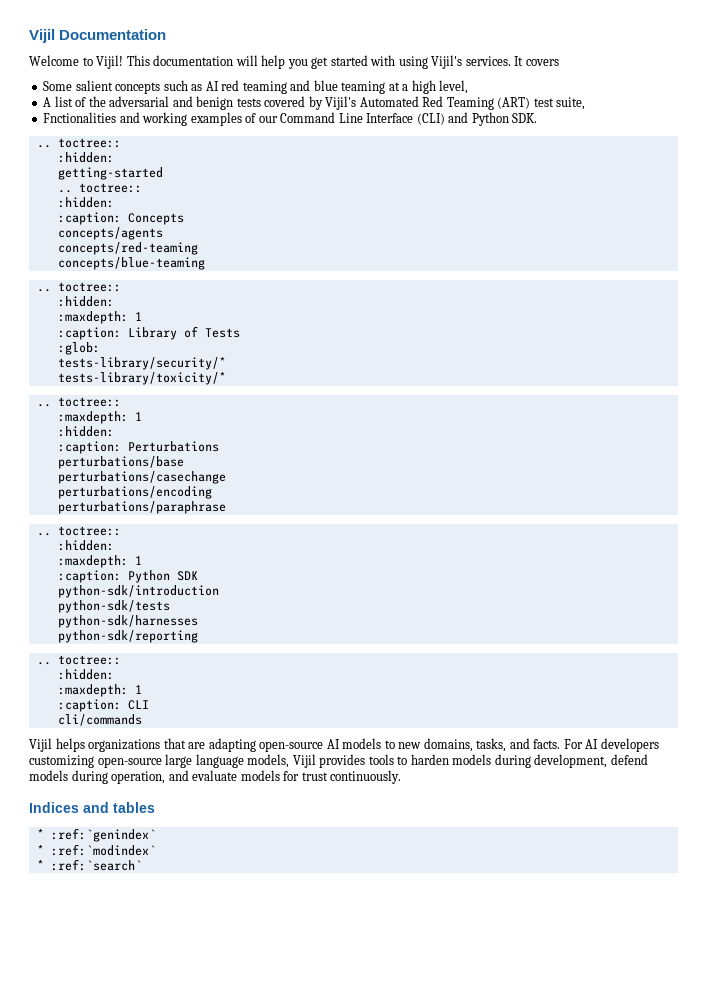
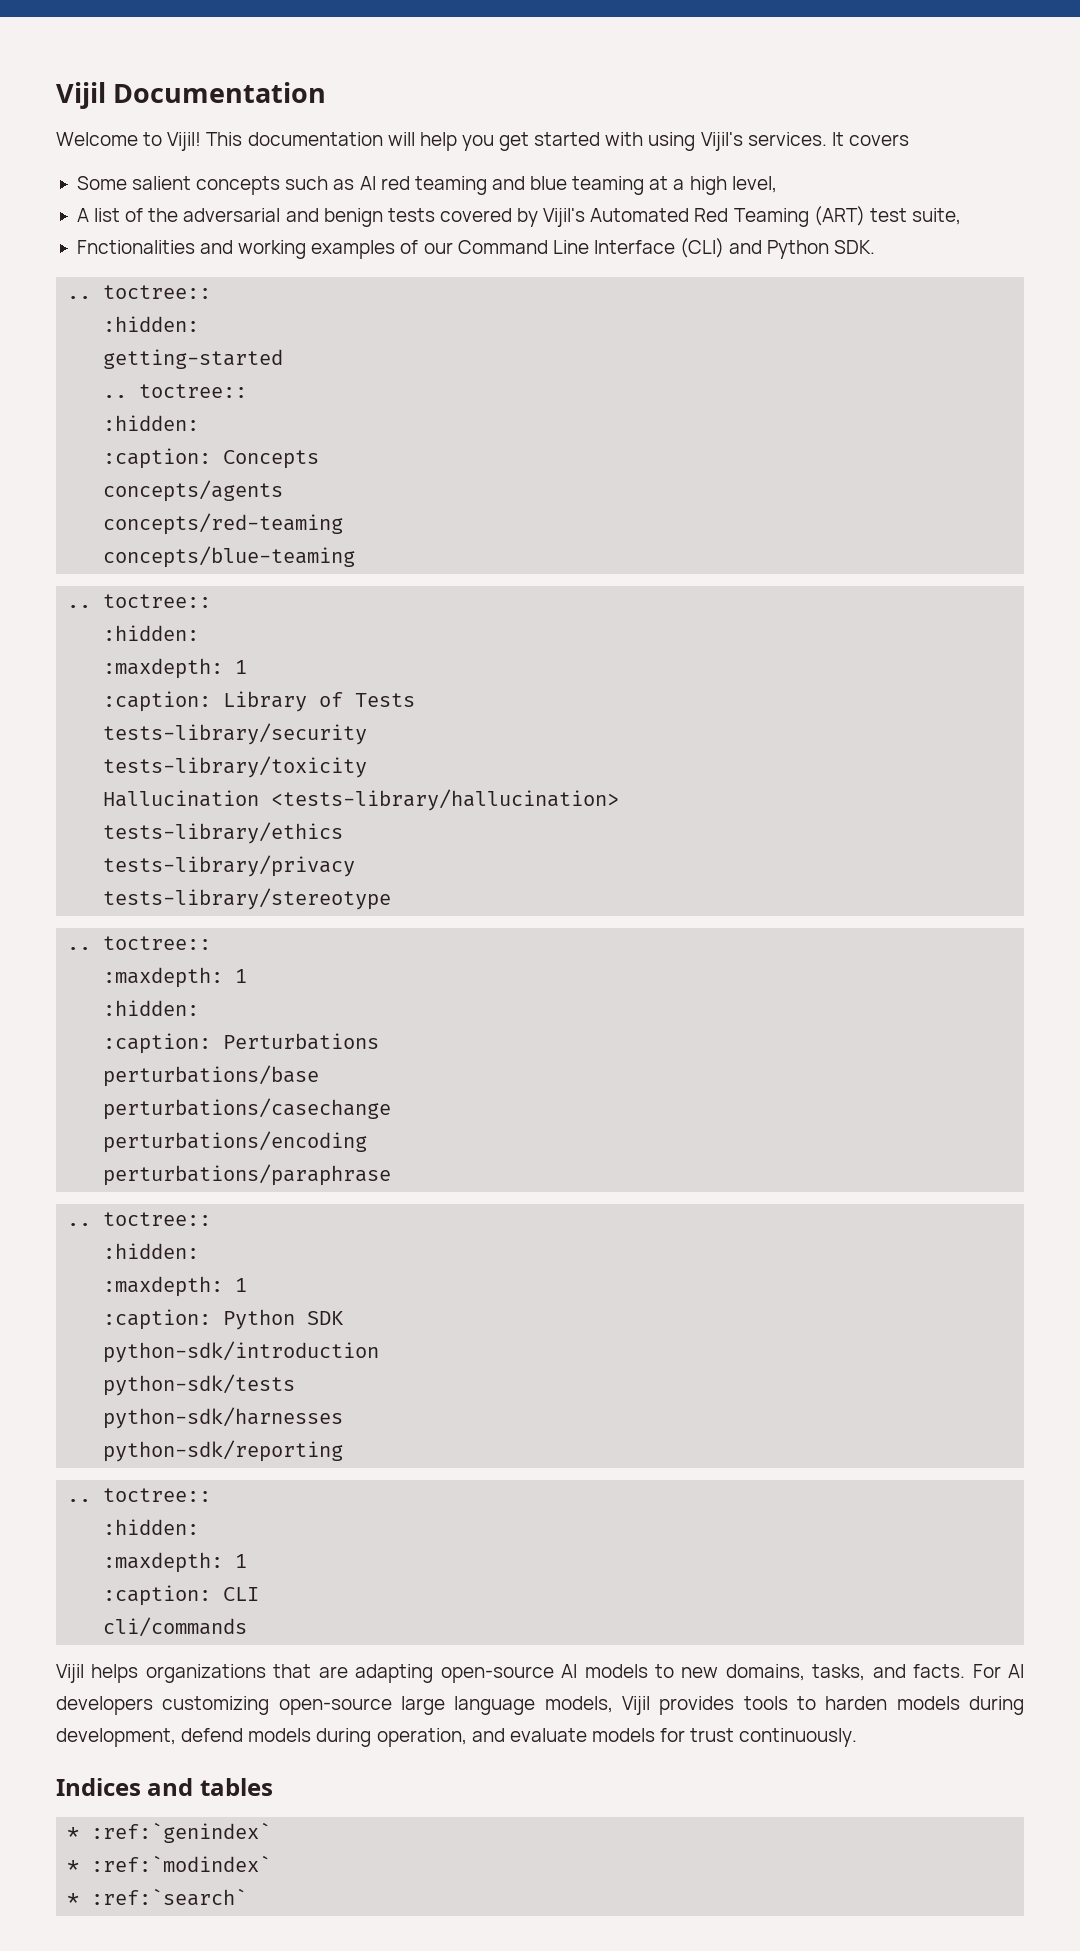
[57,342,100,355] [57,357,226,370] [57,372,226,385] :glob: // tests-library/security/* // tests-library/toxicity/* -> [103,723,368,745] [103,756,368,778] [103,789,620,811] [103,822,344,844] [103,855,356,877] [103,888,392,910] tests-library/security // tests-library/toxicity // Hallucination <tests-library/hallucination> // tests-library/ethics // tests-library/privacy // tests-library/stereotype

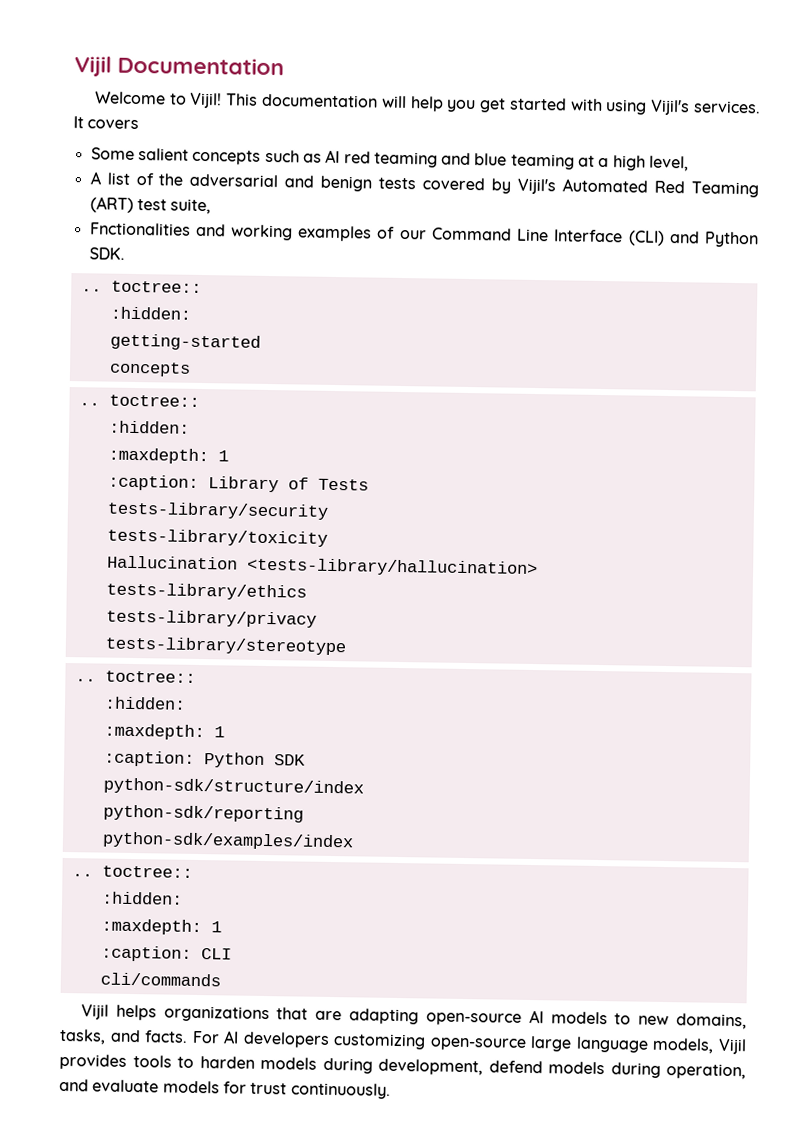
[103,384,248,398] [103,415,200,431] [103,448,320,469] [103,480,284,502] [103,513,344,535] [103,546,356,568] .. toctree:: // :hidden: // :caption: Concepts // concepts/agents // concepts/red-teaming // concepts/blue-teaming -> [108,361,191,377] concepts
[103,967,248,988] [103,1000,200,1016] [103,1033,380,1054] [103,1065,320,1087] [103,1098,392,1120] [103,1131,368,1153] [103,1164,392,1186] [67,1212,212,1226] // :maxdepth: 1 // :hidden: // :caption: Perturbations // perturbations/base // perturbations/casechange // perturbations/encoding // perturbations/paraphrase // .. toctree:: -> (196, 676) none
[103,1341,380,1363] [103,1374,296,1396] [103,1407,344,1429] python-sdk/introduction // python-sdk/tests // python-sdk/harnesses -> [102,777,364,797] python-sdk/structure/index
(344, 1451) none -> [101,831,354,851] // python-sdk/examples/index
[56,1778,273,1796] [67,1822,272,1843] [67,1855,272,1872] [67,1888,248,1906] // Indices and tables // * :ref:`genindex` // * :ref:`modindex` // * :ref:`search` -> (391, 1090) none

